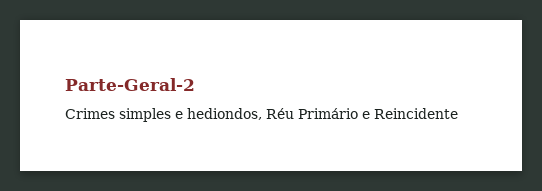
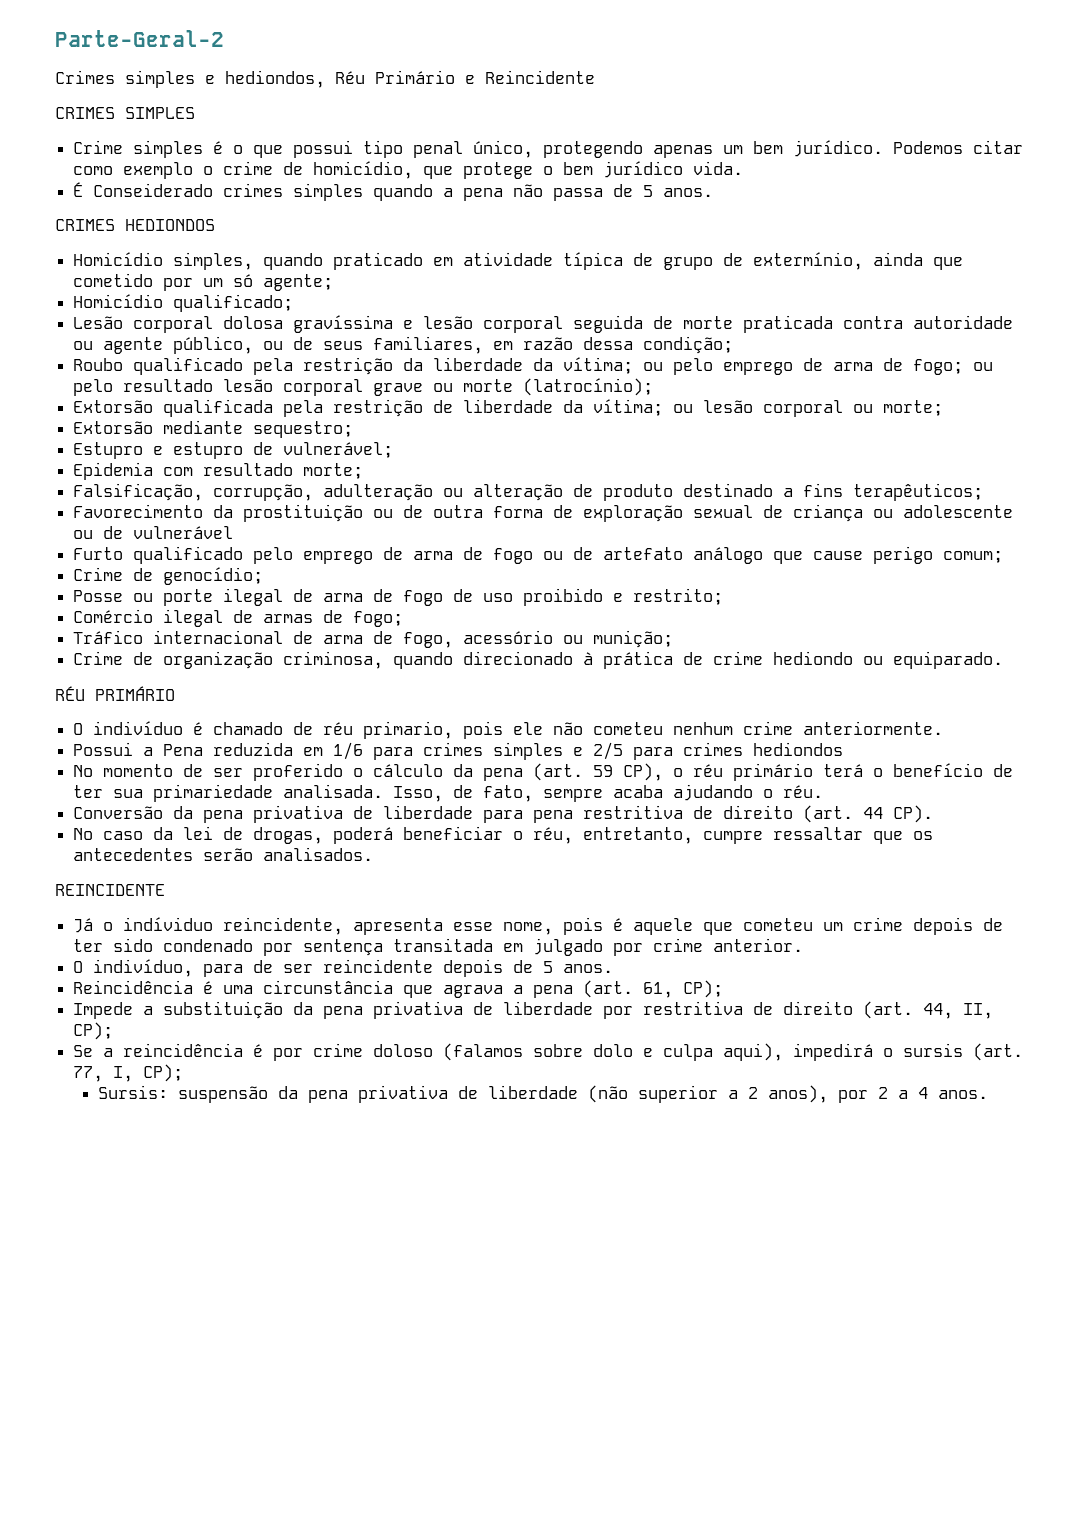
(458, 113) none -> [55,107,195,119] [73,140,1024,158] [73,161,744,179] [73,182,714,201] [55,219,215,231] [73,252,964,270] [73,273,334,291] [73,294,294,312] [73,315,1014,333] [73,336,734,354] [73,357,994,375] [73,378,654,396] [73,399,944,417] [73,420,354,438] [73,442,394,459] [73,462,364,480] [73,483,984,501] [73,504,1014,522] [73,526,234,539] [73,546,1004,564] [73,567,264,585] [73,588,724,606] [73,609,404,627] [73,630,674,648] [73,651,1004,669] [55,686,175,701] [73,721,944,739] [73,742,844,760] [73,763,1014,781] [73,784,824,802] [73,805,934,823] [73,826,934,844] [73,847,374,861] [55,884,165,896] [73,917,1004,935] [73,938,804,956] [73,959,614,977] [73,980,724,998] [73,1001,994,1019] [73,1022,114,1040] [73,1043,1024,1061] [73,1064,184,1082] [97,1085,988,1103] // CRIMES SIMPLES // Crime simples é o que possui tipo penal único, protegendo apenas um bem jurídico. Podemos citar como exemplo o crime de homicídio, que protege o bem jurídico vida. // É Conseiderado crimes simples quando a pena não passa de 5 anos. // CRIMES HEDIONDOS // Homicídio simples, quando praticado em atividade típica de grupo de extermínio, ainda que cometido por um só agente; // Homicídio qualificado; // Lesão corporal dolosa gravíssima e lesão corporal seguida de morte praticada contra autoridade ou agente público, ou de seus familiares, em razão dessa condição; // Roubo qualificado pela restrição da liberdade da vítima; ou pelo emprego de arma de fogo; ou pelo resultado lesão corporal grave ou morte (latrocínio); // Extorsão qualificada pela restrição de liberdade da vítima; ou lesão corporal ou morte; // Extorsão mediante sequestro; // Estupro e estupro de vulnerável; // Epidemia com resultado morte; // Falsificação, corrupção, adulteração ou alteração de produto destinado a fins terapêuticos; // Favorecimento da prostituição ou de outra forma de exploração sexual de criança ou adolescente ou de vulnerável // Furto qualificado pelo emprego de arma de fogo ou de artefato análogo que cause perigo comum; // Crime de genocídio; // Posse ou porte ilegal de arma de fogo de uso proibido e restrito; // Comércio ilegal de armas de fogo; // Tráfico internacional de arma de fogo, acessório ou munição; // Crime de organização criminosa, quando direcionado à prática de crime hediondo ou equiparado. // RÉU PRIMÁRIO // O indivíduo é chamado de réu primario, pois ele não cometeu nenhum crime anteriormente. // Possui a Pena reduzida em 1/6 para crimes simples e 2/5 para crimes hediondos // No momento de ser proferido o cálculo da pena (art. 59 CP), o réu primário terá o benefício de ter sua primariedade analisada. Isso, de fato, sempre acaba ajudando o réu. // Conversão da pena privativa de liberdade para pena restritiva de direito (art. 44 CP). // No caso da lei de drogas, poderá beneficiar o réu, entretanto, cumpre ressaltar que os antecedentes serão analisados. // REINCIDENTE // Já o indíviduo reincidente, apresenta esse nome, pois é aquele que cometeu um crime depois de ter sido condenado por sentença transitada em julgado por crime anterior. // O indivíduo, para de ser reincidente depois de 5 anos. // Reincidência é uma circunstância que agrava a pena (art. 61, CP); // Impede a substituição da pena privativa de liberdade por restritiva de direito (art. 44, II, CP); // Se a reincidência é por crime doloso (falamos sobre dolo e culpa aqui), impedirá o sursis (art. 77, I, CP); // Sursis: suspensão da pena privativa de liberdade (não superior a 2 anos), por 2 a 4 anos.

